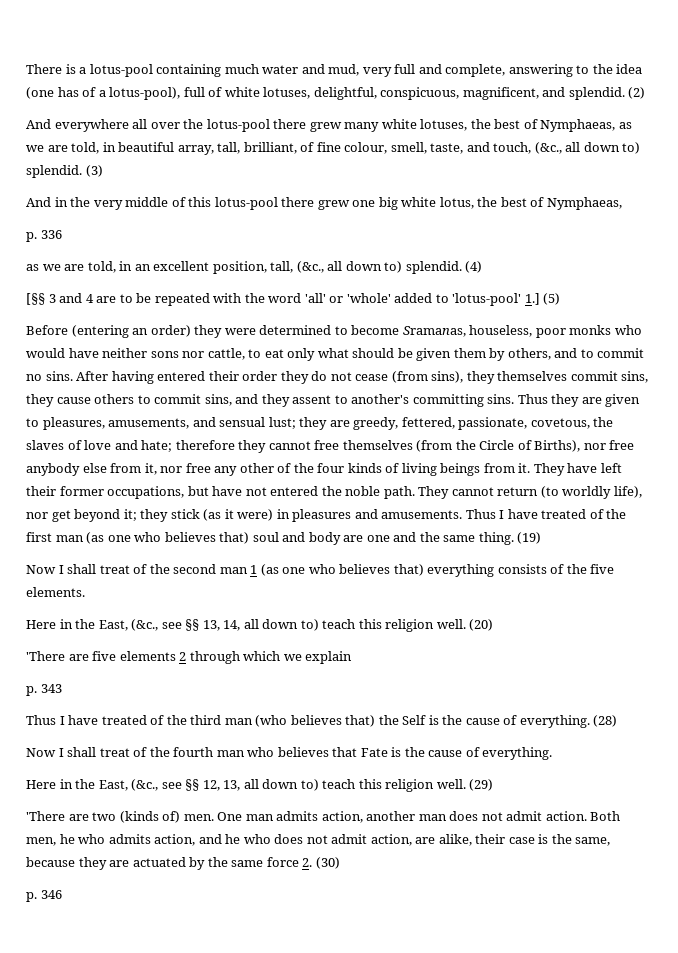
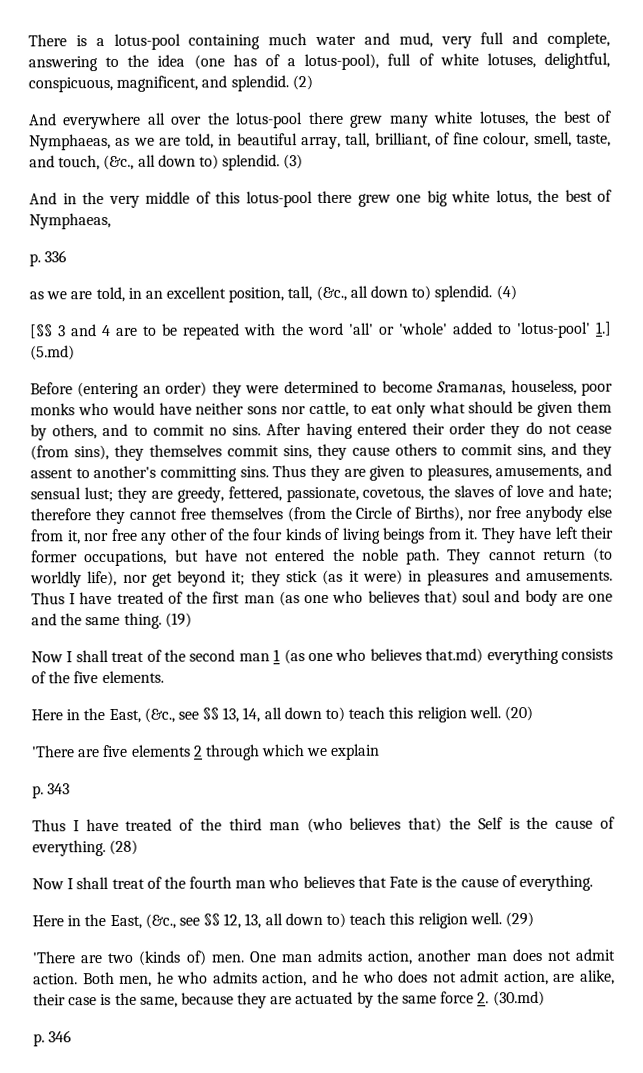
[543,293,561,305] (5) -> [30,345,75,361] (5.md)
[393,564,424,576] that) -> [425,648,484,664] that.md)
[315,857,340,869] (30) -> [492,990,545,1007] (30.md)

